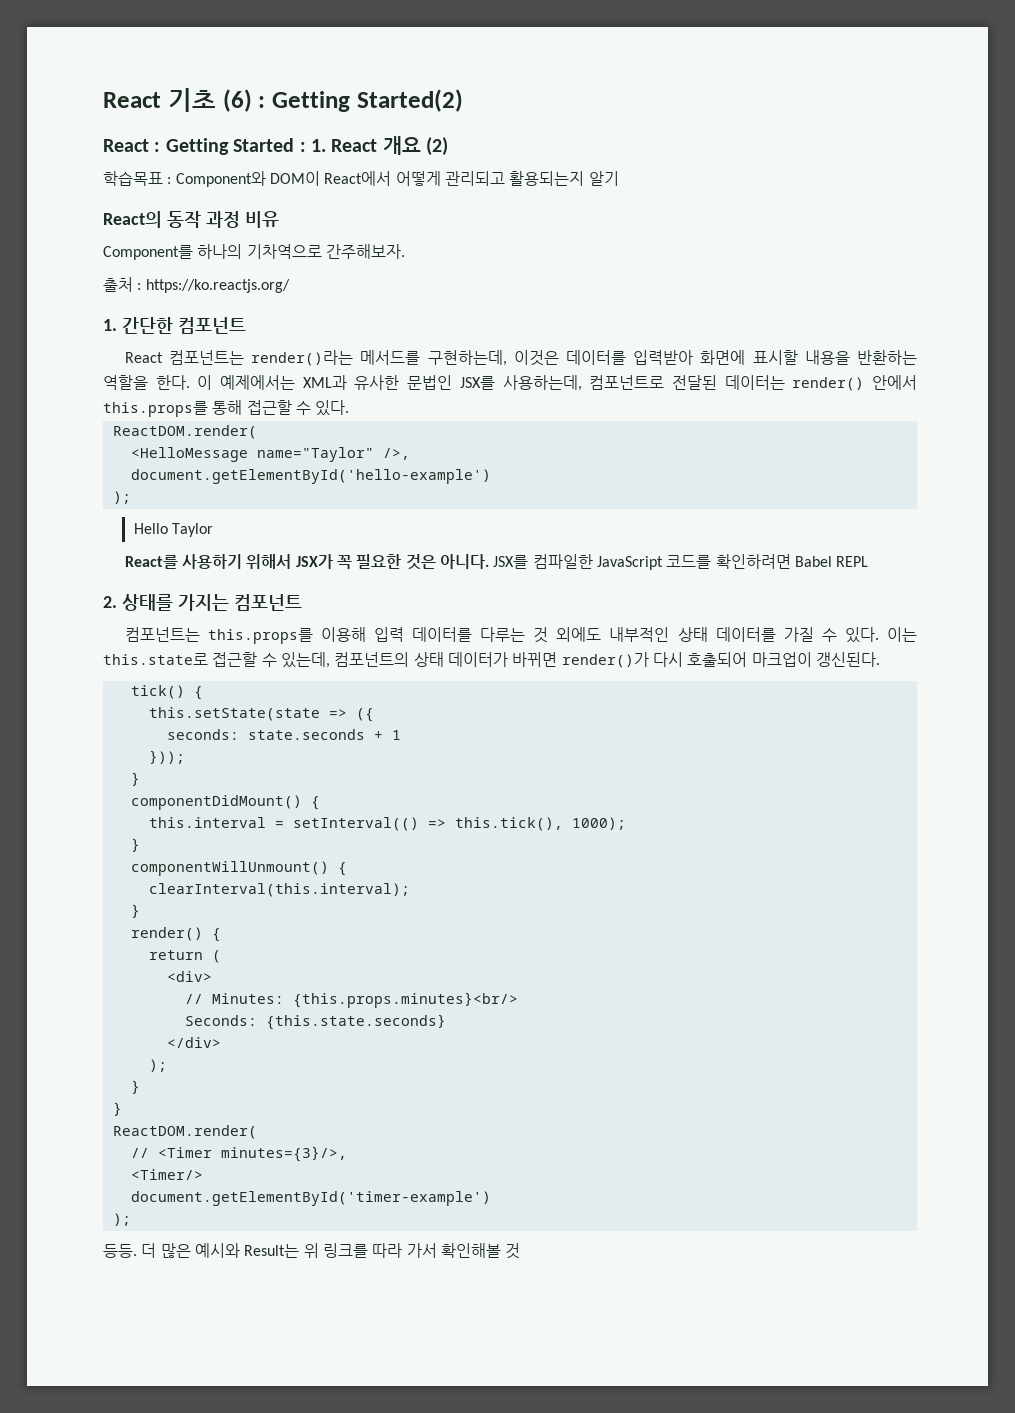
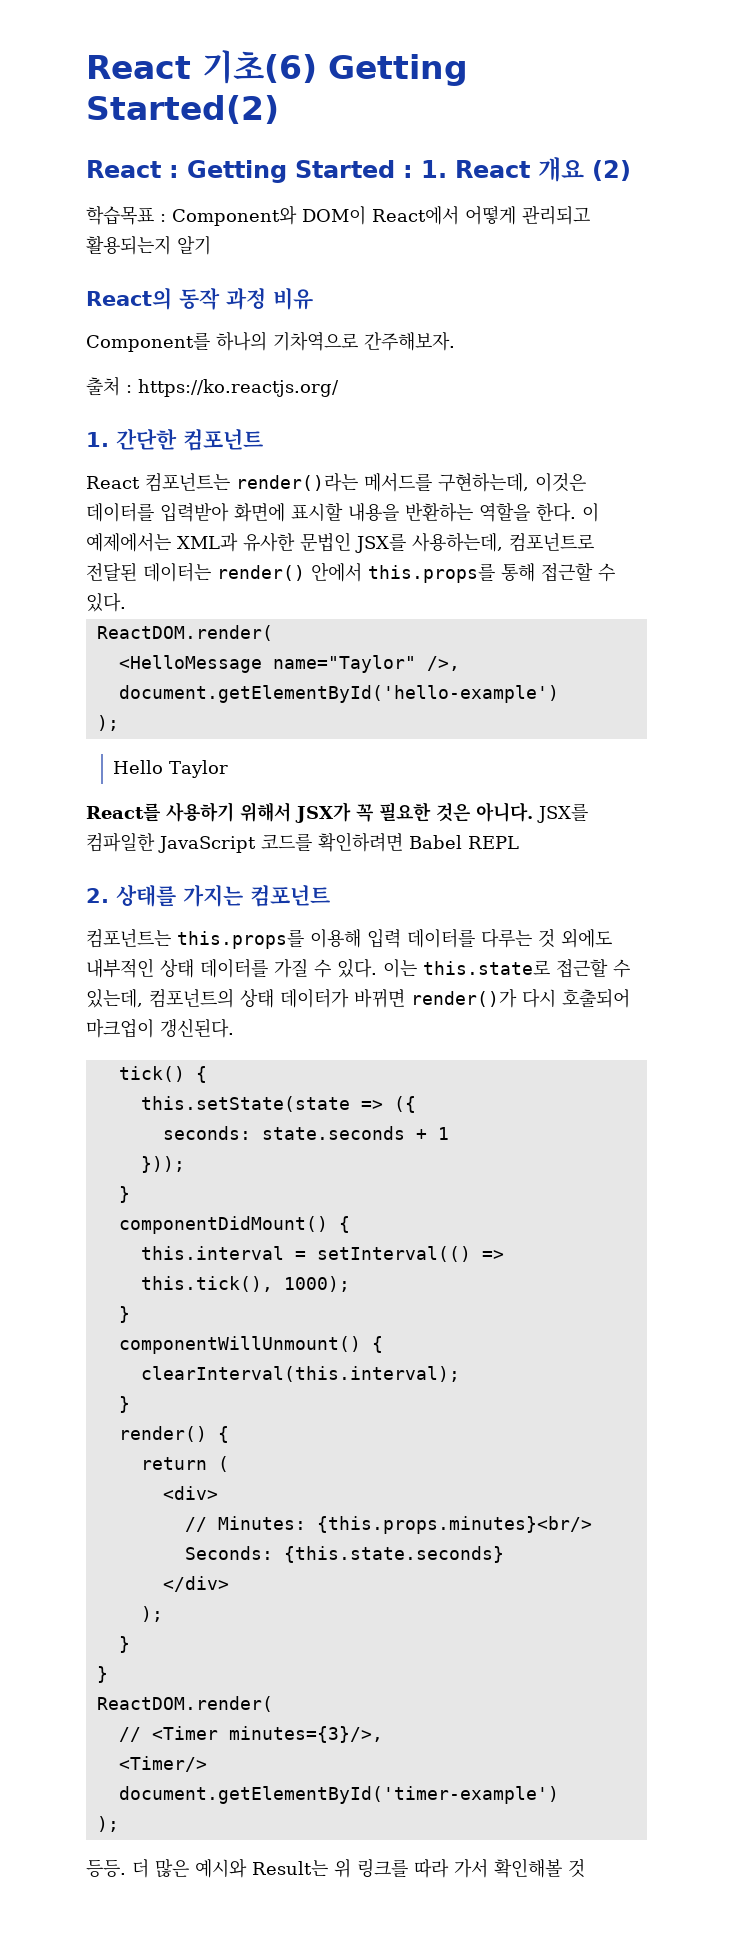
[103,88,266,112] React 기초 (6) : -> [86,50,317,84] React 기초(6)

